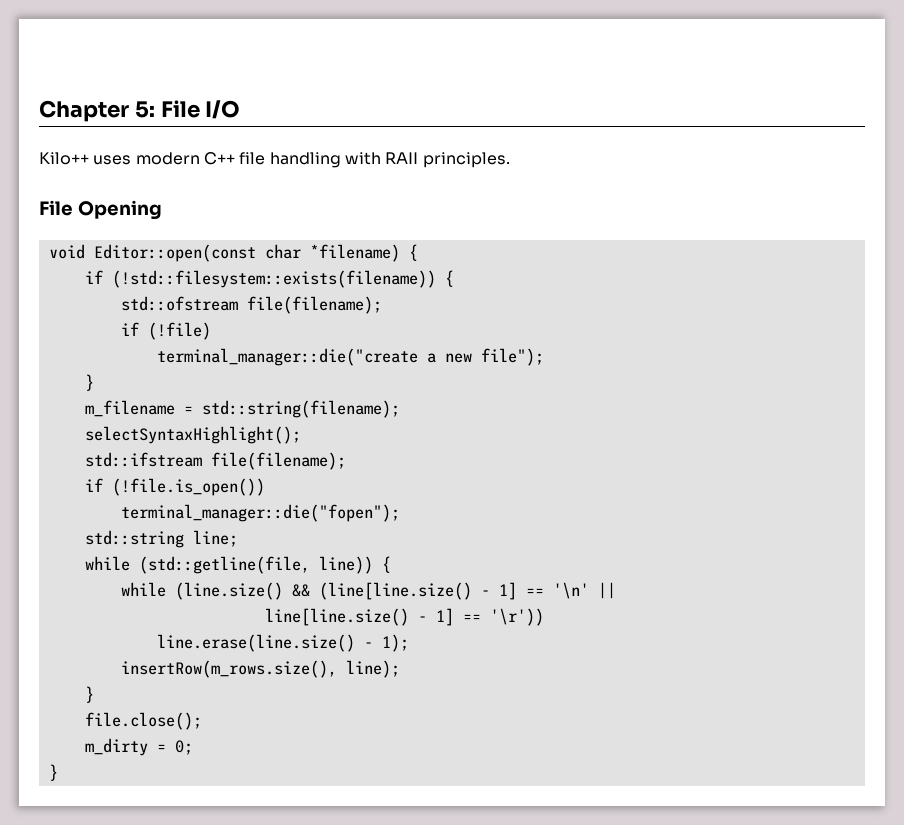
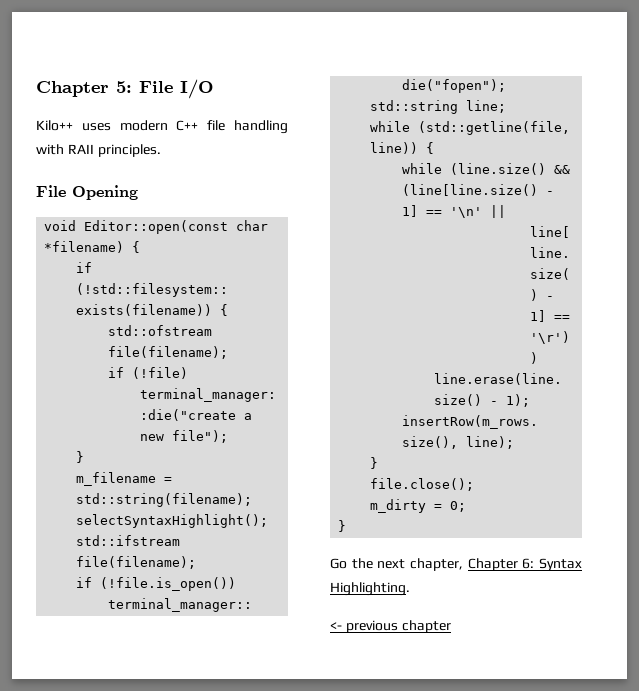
(58, 772) none -> [330,558,582,571] [330,582,410,596] [330,620,451,633] // Go the next chapter, Chapter 6: Syntax Highlighting. // <- previous chapter

